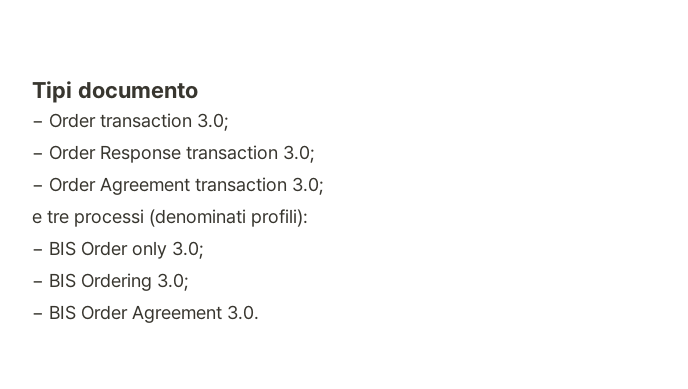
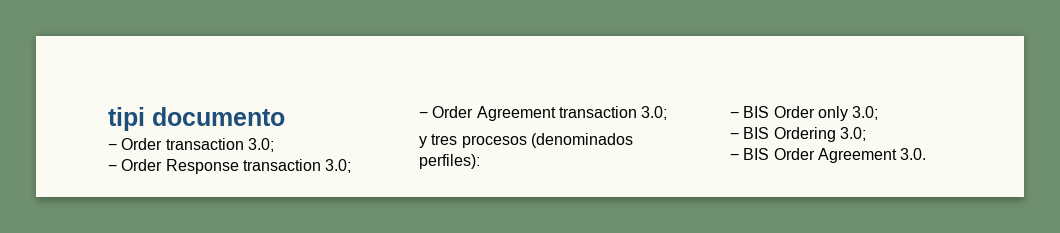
[32,81,72,103] Tipi -> [108,107,145,131] tipi
[32,209,308,227] e tre processi (denominati profili): -> [419,133,633,148] [419,154,480,169] y tres procesos (denominados perfiles):

